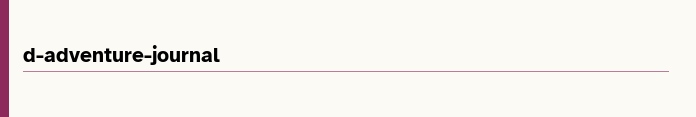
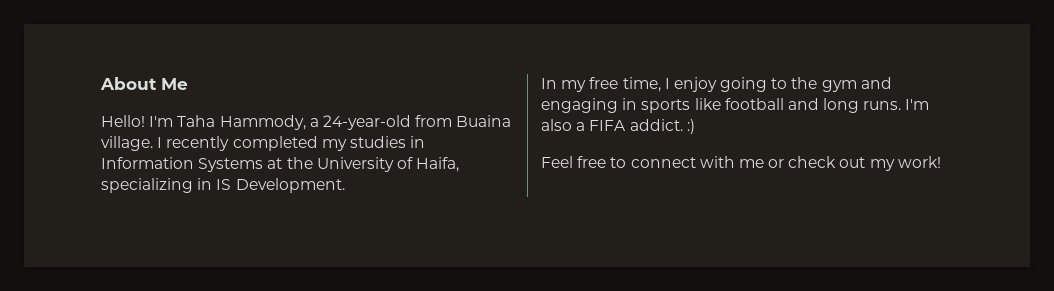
[23,45,220,65] d-adventure-journal -> [100,77,188,90] [101,115,512,130] [101,136,426,151] [101,157,460,172] [101,178,345,193] [541,77,892,92] [541,98,930,113] [541,119,695,134] [541,156,941,171] About Me // Hello! I'm Taha Hammody, a 24-year-old from Buaina village. I recently completed my studies in Information Systems at the University of Haifa, specializing in IS Development. // In my free time, I enjoy going to the gym and engaging in sports like football and long runs. I'm also a FIFA addict. :) // Feel free to connect with me or check out my work!

